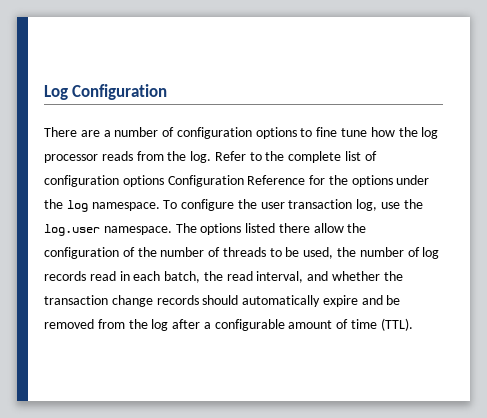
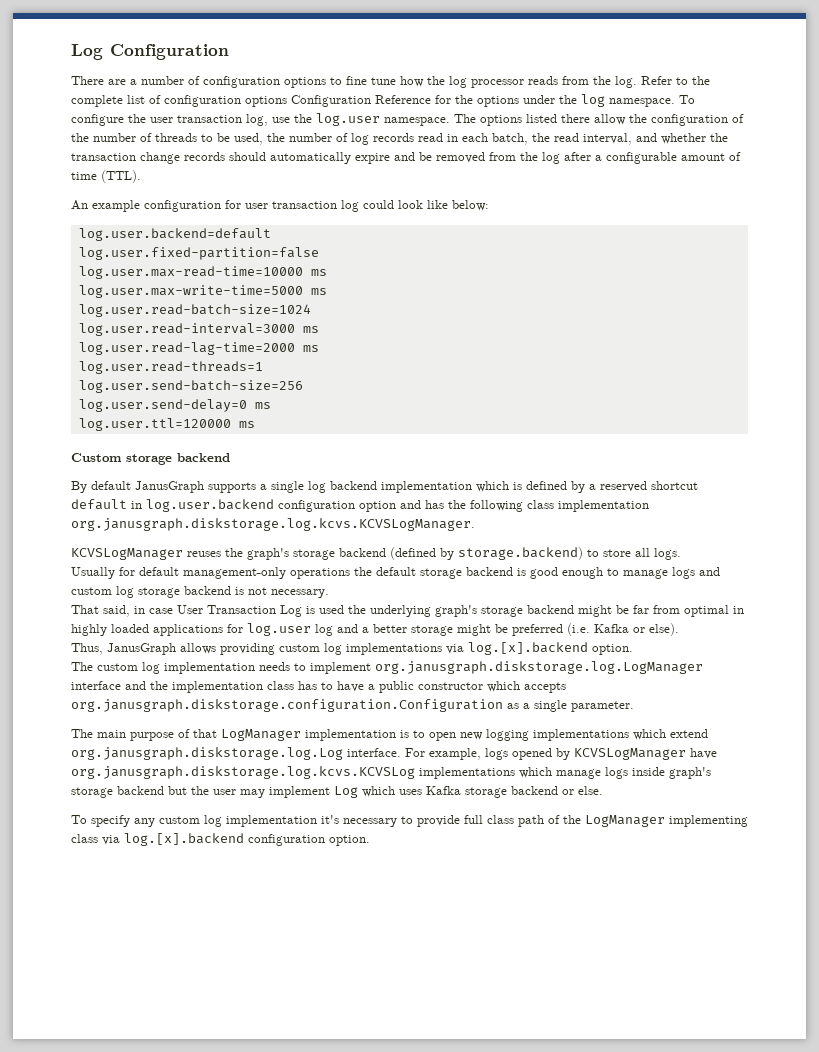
(413, 324) none -> [71,200,489,212] [78,228,271,241] [78,247,319,260] [78,266,327,279] [78,285,327,298] [78,304,311,317] [78,323,319,336] [78,342,319,355] [78,361,263,374] [78,380,303,393] [78,399,271,412] [78,418,255,431] [71,453,230,465] [71,481,698,493] [71,499,649,512] [71,518,475,531] [71,547,681,560] [71,567,720,579] [71,586,329,598] [71,605,744,617] [71,623,679,636] [71,642,633,655] [71,661,703,674] [71,681,566,693] [71,699,634,712] [71,729,708,741] [71,747,717,760] [71,766,711,779] [71,786,603,798] [71,815,748,827] [71,833,370,846] // An example configuration for user transaction log could look like below: // log.user.backend=default // log.user.fixed-partition=false // log.user.max-read-time=10000 ms // log.user.max-write-time=5000 ms // log.user.read-batch-size=1024 // log.user.read-interval=3000 ms // log.user.read-lag-time=2000 ms // log.user.read-threads=1 // log.user.send-batch-size=256 // log.user.send-delay=0 ms // log.user.ttl=120000 ms // Custom storage backend // By default JanusGraph supports a single log backend implementation which is defined by a reserved shortcut default in log.user.backend configuration option and has the following class implementation org.janusgraph.diskstorage.log.kcvs.KCVSLogManager. // KCVSLogManager reuses the graph's storage backend (defined by storage.backend) to store all logs. // Usually for default management-only operations the default storage backend is good enough to manage logs and custom log storage backend is not necessary. // That said, in case User Transaction Log is used the underlying graph's storage backend might be far from optimal in highly loaded applications for log.user log and a better storage might be preferred (i.e. Kafka or else). // Thus, JanusGraph allows providing custom log implementations via log.[x].backend option. // The custom log implementation needs to implement org.janusgraph.diskstorage.log.LogManager interface and the implementation class has to have a public constructor which accepts org.janusgraph.diskstorage.configuration.Configuration as a single parameter. // The main purpose of that LogManager implementation is to open new logging implementations which extend org.janusgraph.diskstorage.log.Log interface. For example, logs opened by KCVSLogManager have org.janusgraph.diskstorage.log.kcvs.KCVSLog implementations which manage logs inside graph's storage backend but the user may implement Log which uses Kafka storage backend or else. // To specify any custom log implementation it's necessary to provide full class path of the LogManager implementing class via log.[x].backend configuration option.

